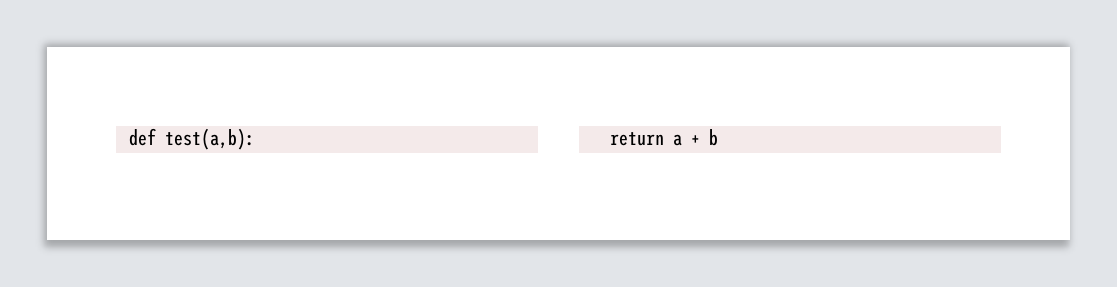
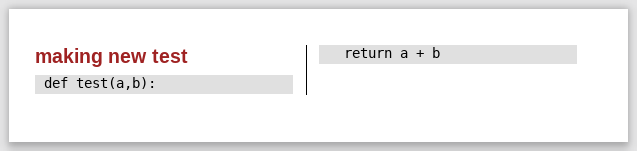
(128, 137) none -> [35,48,188,67] making new test //

